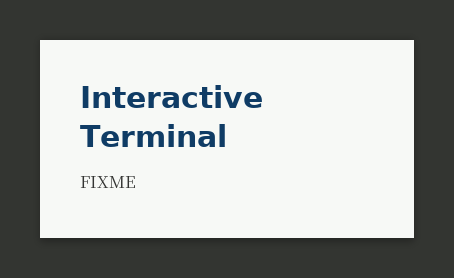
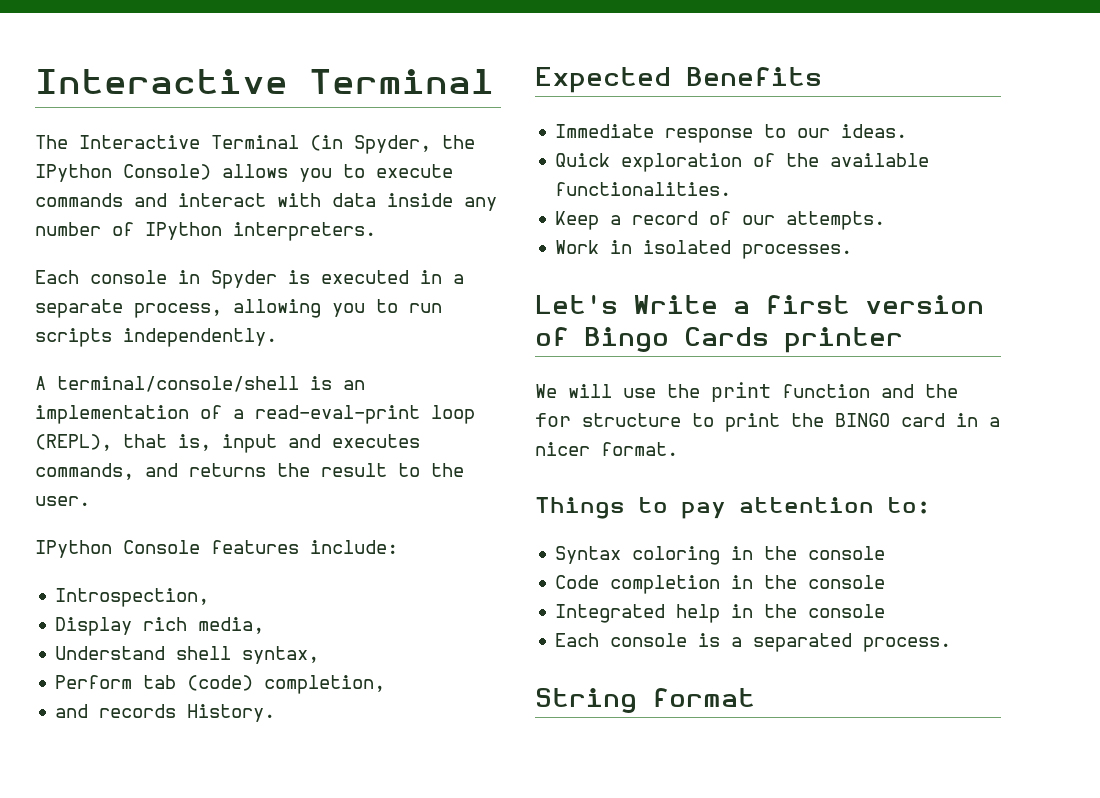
[80,176,136,188] FIXME -> [35,135,475,154] [35,164,453,182] [35,193,497,211] [35,222,376,241] [35,270,464,289] [35,299,442,318] [35,328,277,347] [35,376,365,392] [35,405,475,424] [35,434,420,453] [35,463,464,480] [35,496,90,506] [35,540,398,558] [55,588,210,607] [55,617,265,636] [55,646,320,664] [55,675,386,694] [55,704,276,722] [535,67,822,93] [555,124,908,143] [555,153,930,172] [555,182,732,196] [555,211,886,230] [555,240,853,259] [535,294,984,314] [535,327,903,353] [535,382,958,402] [535,413,1000,432] [535,442,678,456] [535,497,930,519] [555,546,886,565] [555,575,886,594] [555,604,886,623] [555,633,952,652] [535,688,755,713] The Interactive Terminal (in Spyder, the IPython Console) allows you to execute commands and interact with data inside any number of IPython interpreters. // Each console in Spyder is executed in a separate process, allowing you to run scripts independently. // A terminal/console/shell is an implementation of a read–eval–print loop (REPL), that is, input and executes commands, and returns the result to the user. // IPython Console features include: // Introspection, // Display rich media, // Understand shell syntax, // Perform tab (code) completion, // and records History. // Expected Benefits // Immediate response to our ideas. // Quick exploration of the available functionalities. // Keep a record of our attempts. // Work in isolated processes. // Let's Write a first version of Bingo Cards printer // We will use the print function and the for structure to print the BINGO card in a nicer format. // Things to pay attention to: // Syntax coloring in the console // Code completion in the console // Integrated help in the console // Each console is a separated process. // String format

